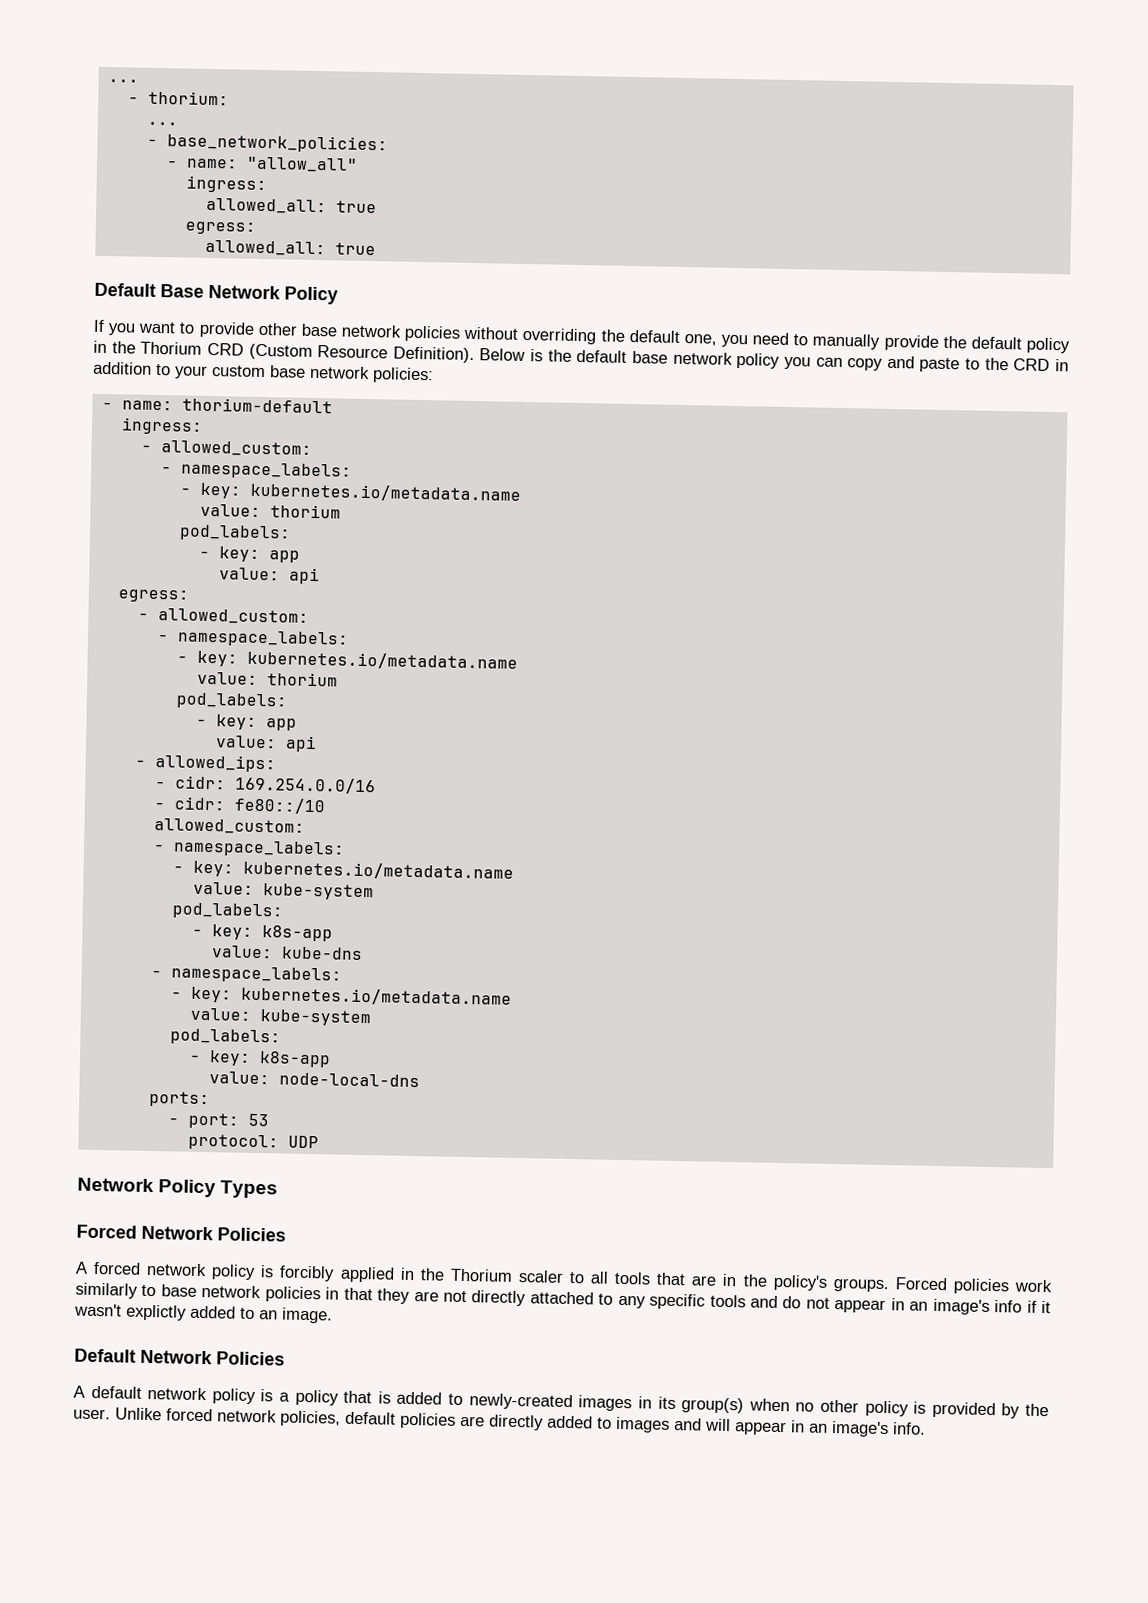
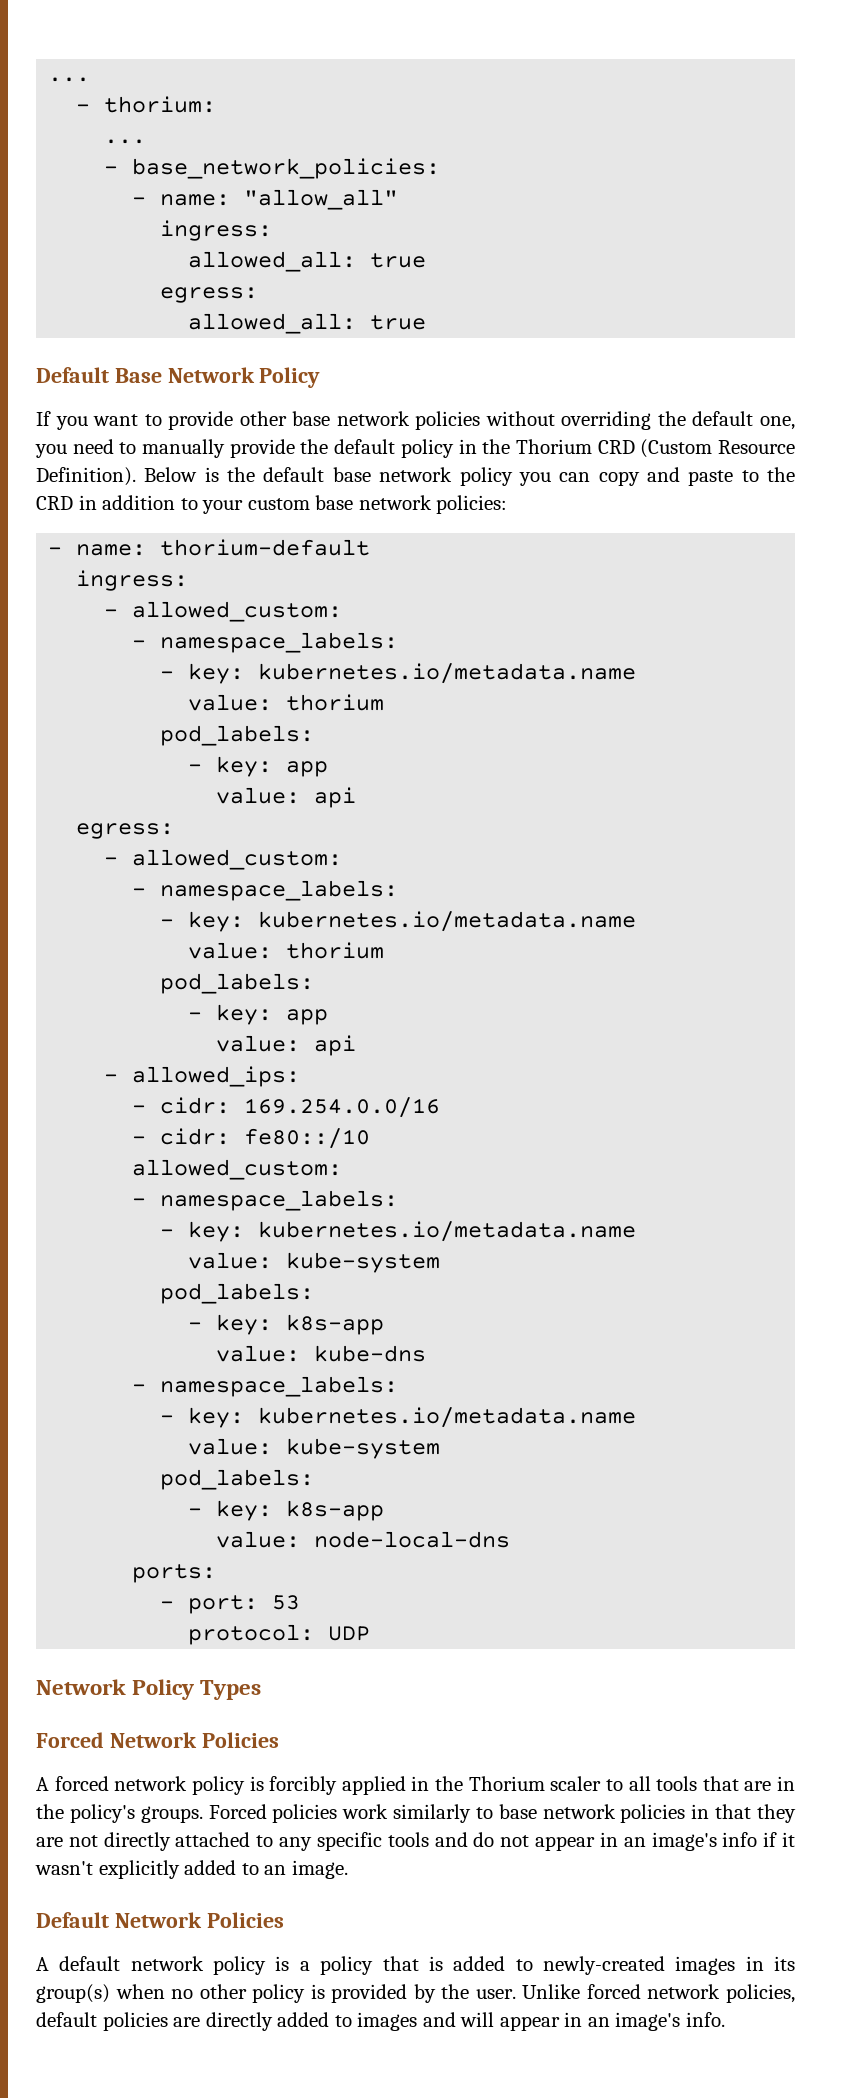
[126,1304,187,1321] explictly -> [98,1860,180,1879] explicitly

